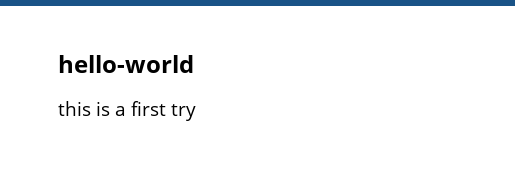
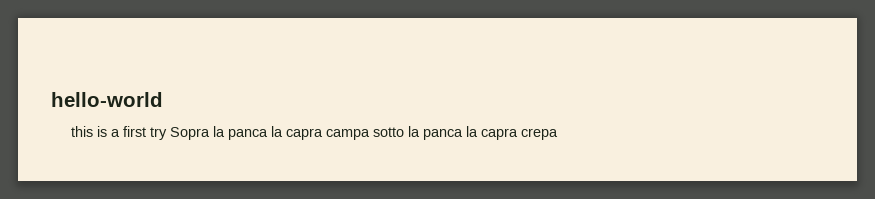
(196, 112) none -> [170,126,559,140] Sopra la panca la capra campa sotto la panca la capra crepa

